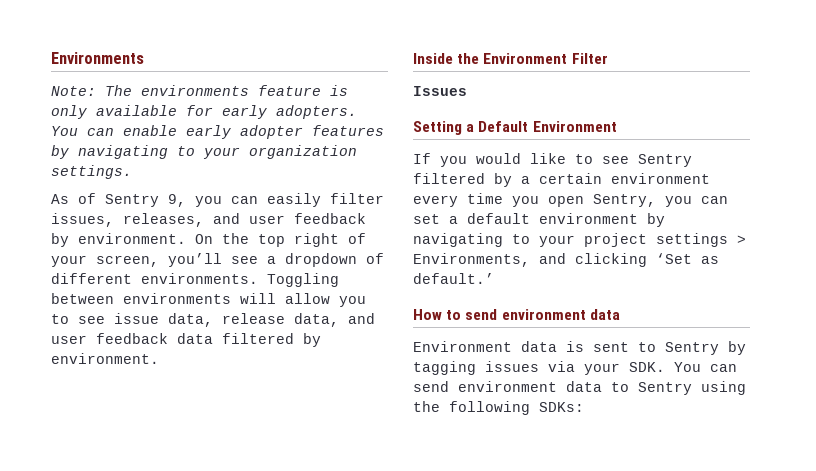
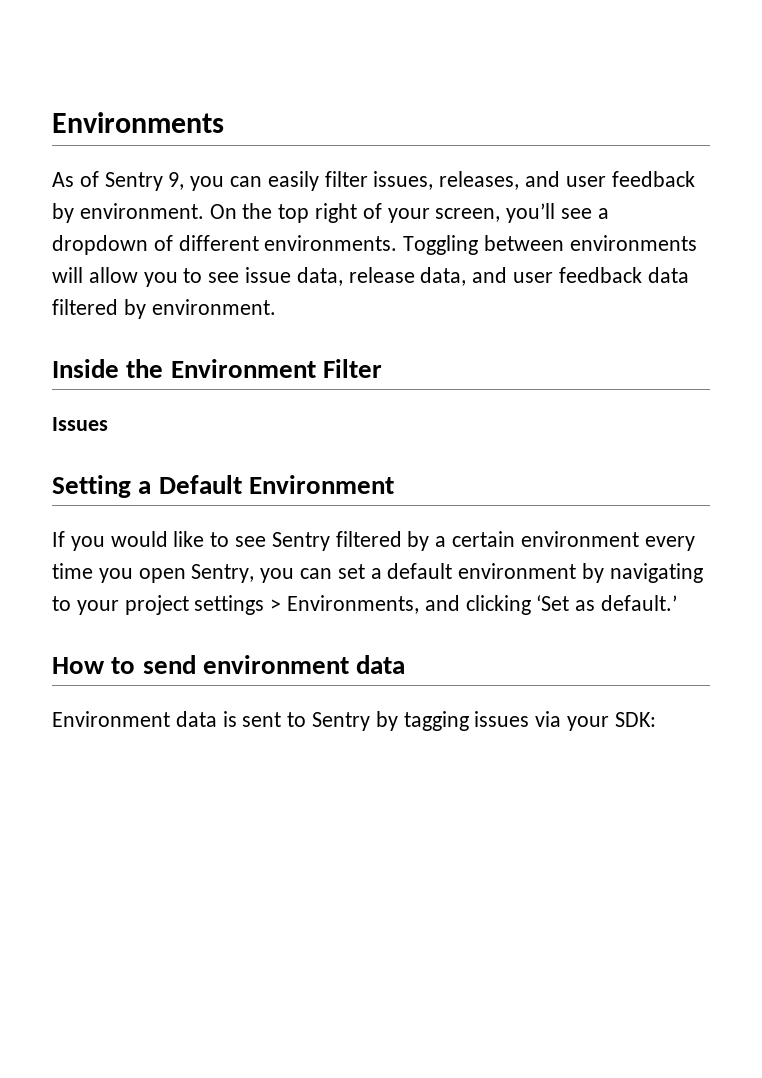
[51,85,348,96] [51,105,357,119] [51,125,384,139] [51,145,357,159] [51,165,132,179] // Note: The environments feature is only available for early adopters. You can enable early adopter features by navigating to your organization settings. -> (224, 122) none
[629,362,737,372] [413,381,746,395] [413,401,584,415] SDK. You can send environment data to Sentry using the following SDKs: -> [614,712,656,727] SDK:

